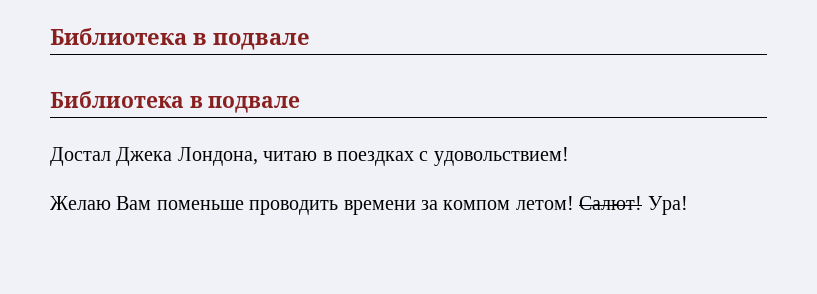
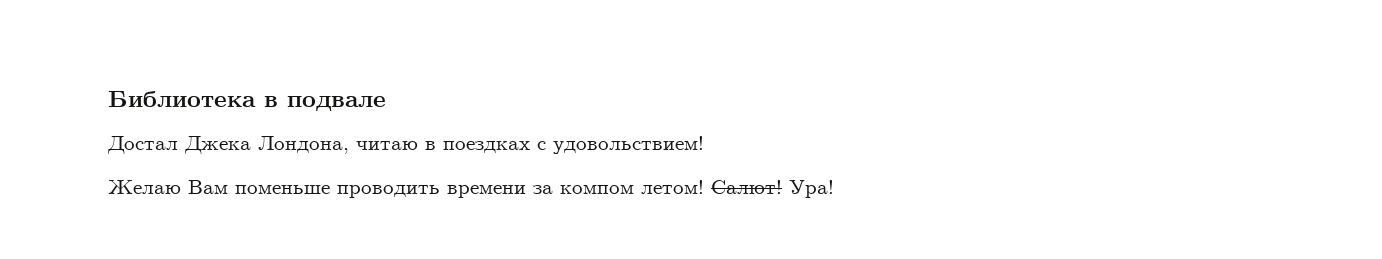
[50,28,310,50] [50,91,301,113] Библиотека в подвале // Библиотека в подвале -> [108,91,386,111] Библиотека в подвале

